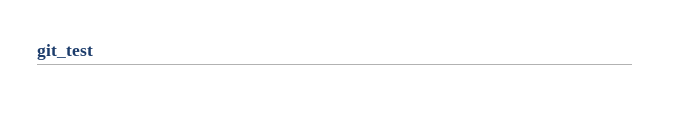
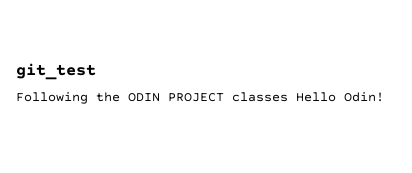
(93, 52) none -> [16,92,384,104] // Following the ODIN PROJECT classes Hello Odin!

